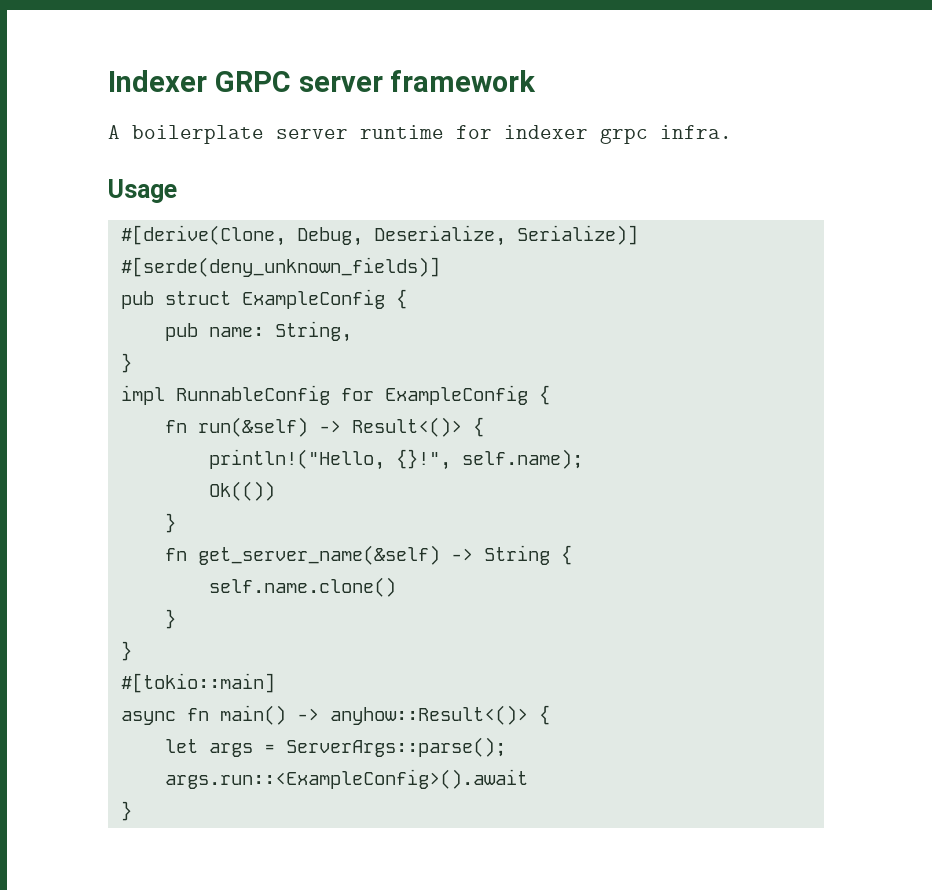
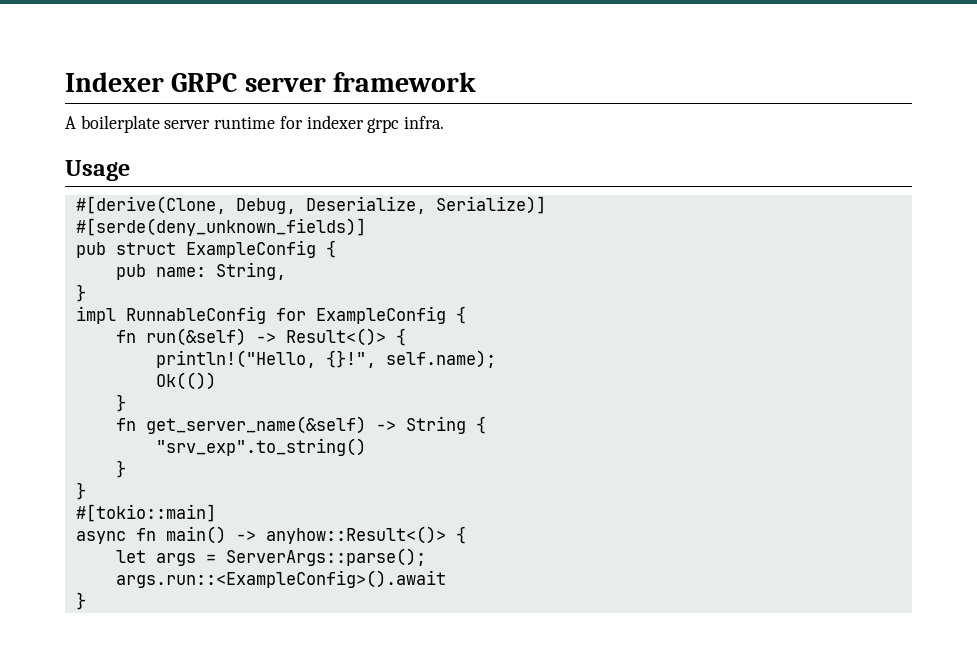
[208,577,396,597] self.name.clone() -> [155,438,366,456] "srv_exp".to_string()

